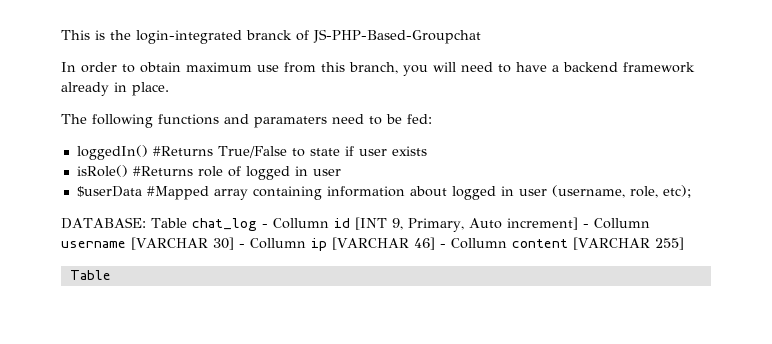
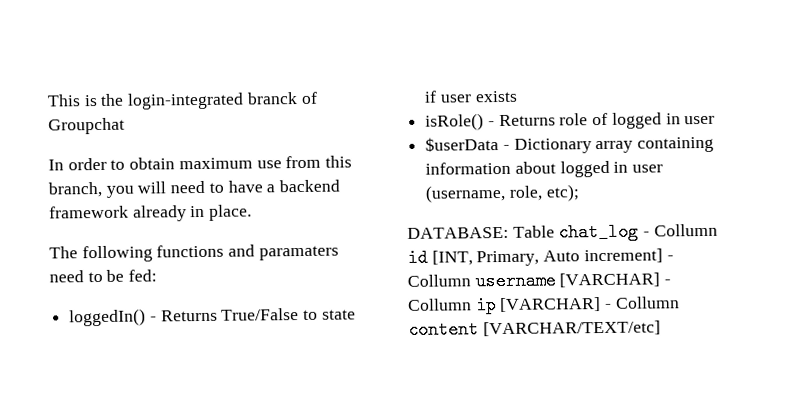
[313,29,481,44] JS-PHP-Based-Groupchat -> [48,117,125,135] Groupchat
[152,146,213,156] #Returns -> [149,309,218,322] - Returns
[132,166,193,176] #Returns -> [487,114,556,127] - Returns
[146,186,209,200] #Mapped -> [502,138,592,154] - Dictionary
[354,217,403,230] [INT 9, -> [431,250,473,266] [INT,
[131,237,234,250] [VARCHAR 30] -> [559,272,661,288] [VARCHAR]
[331,237,435,250] [VARCHAR 46] -> [499,297,602,313] [VARCHAR]
[572,237,684,250] [69,270,111,280] [VARCHAR 255] // Table -> [482,320,661,337] [VARCHAR/TEXT/etc]

